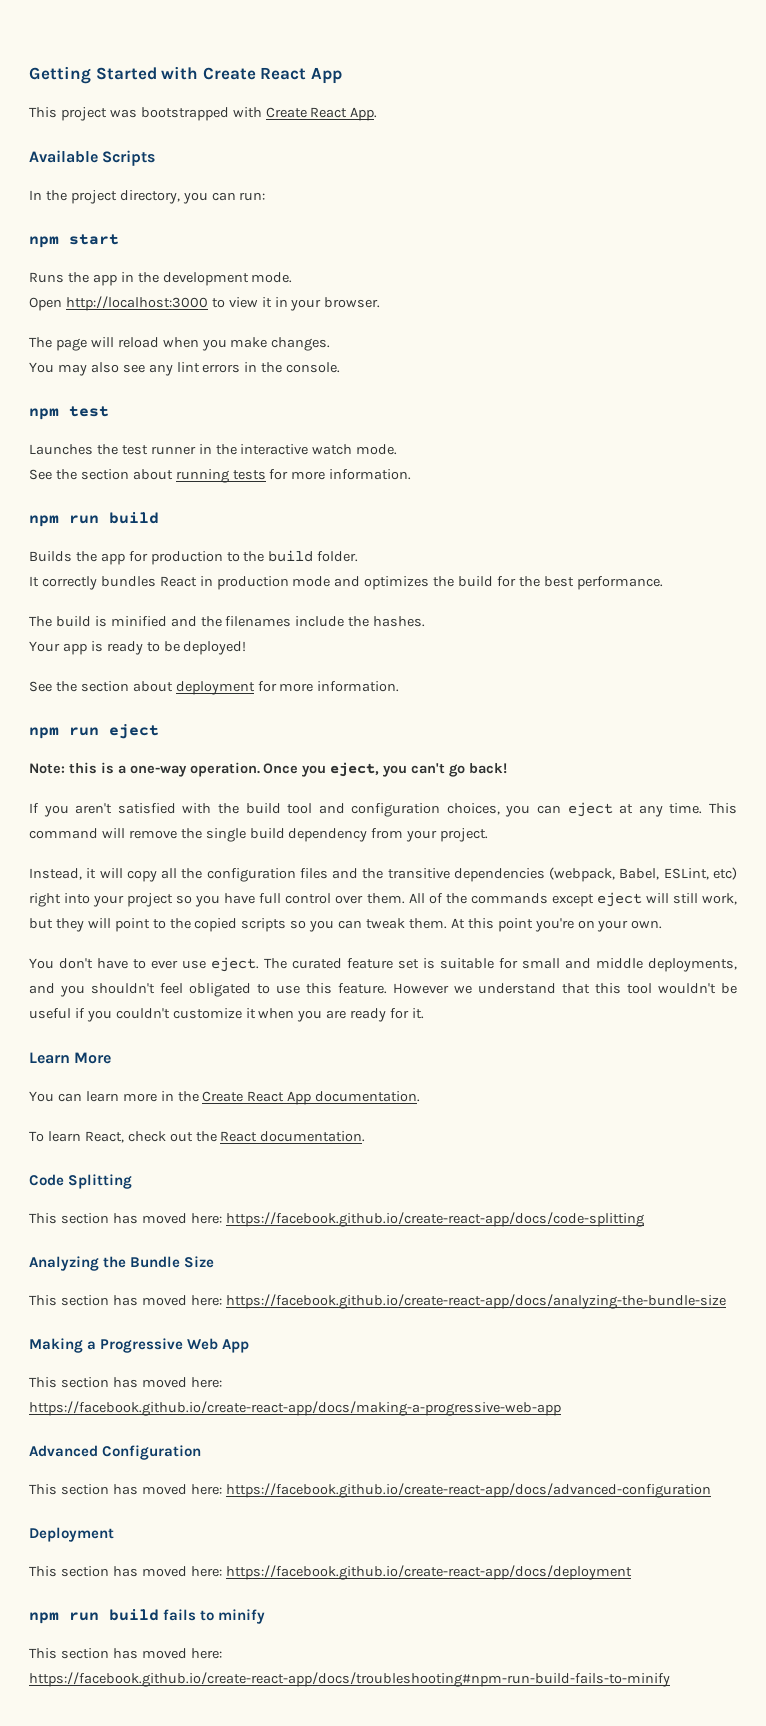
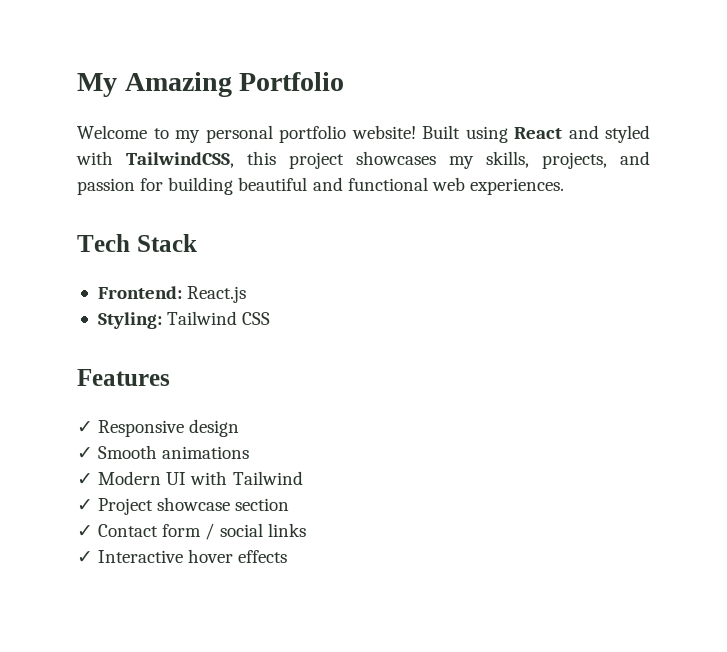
[29,66,342,84] [29,107,378,121] [29,150,156,166] [29,190,266,204] [29,234,119,248] [29,272,293,286] [29,296,381,311] [29,337,331,351] [29,362,341,376] [29,406,109,420] [29,444,398,455] [29,469,412,483] [29,512,159,527] [29,550,359,565] [29,576,663,590] [29,616,426,627] [29,641,247,655] [29,681,400,695] [29,724,159,739] [29,762,507,777] [29,802,738,817] [29,828,489,842] [29,867,737,882] [29,892,737,907] [29,918,663,932] [29,957,737,972] [29,983,737,997] [29,1008,425,1022] [29,1052,112,1064] [29,1091,421,1105] [29,1131,366,1143] [29,1174,133,1189] [29,1212,644,1227] [29,1256,215,1271] [29,1294,726,1309] [29,1338,250,1353] [29,1377,222,1388] [29,1401,561,1416] [29,1445,202,1460] [29,1483,711,1498] [29,1527,114,1542] [29,1565,632,1580] [29,1609,266,1624] [29,1648,222,1659] [29,1672,670,1687] Getting Started with Create React App // This project was bootstrapped with Create React App. // Available Scripts // In the project directory, you can run: // npm start // Runs the app in the development mode. // Open http://localhost:3000 to view it in your browser. // The page will reload when you make changes. // You may also see any lint errors in the console. // npm test // Launches the test runner in the interactive watch mode. // See the section about running tests for more information. // npm run build // Builds the app for production to the build folder. // It correctly bundles React in production mode and optimizes the build for the best performance. // The build is minified and the filenames include the hashes. // Your app is ready to be deployed! // See the section about deployment for more information. // npm run eject // Note: this is a one-way operation. Once you eject, you can't go back! // If you aren't satisfied with the build tool and configuration choices, you can eject at any time. This command will remove the single build dependency from your project. // Instead, it will copy all the configuration files and the transitive dependencies (webpack, Babel, ESLint, etc) right into your project so you have full control over them. All of the commands except eject will still work, but they will point to the copied scripts so you can tweak them. At this point you're on your own. // You don't have to ever use eject. The curated feature set is suitable for small and middle deployments, and you shouldn't feel obligated to use this feature. However we understand that this tool wouldn't be useful if you couldn't customize it when you are ready for it. // Learn More // You can learn more in the Create React App documentation. // To learn React, check out the React documentation. // Code Splitting // This section has moved here: https://facebook.github.io/create-react-app/docs/code-splitting // Analyzing the Bundle Size // This section has moved here: https://facebook.github.io/create-react-app/docs/analyzing-the-bundle-size // Making a Progressive Web App // This section has moved here: https://facebook.github.io/create-react-app/docs/making-a-progressive-web-app // Advanced Configuration // This section has moved here: https://facebook.github.io/create-react-app/docs/advanced-configuration // Deployment // This section has moved here: https://facebook.github.io/create-react-app/docs/deployment // npm run build fails to minify // This section has moved here: https://facebook.github.io/create-react-app/docs/troubleshooting#npm-run-build-fails-to-minify -> [77,72,345,97] [77,125,650,143] [76,151,650,169] [77,177,564,195] [77,234,197,252] [97,286,247,303] [97,311,271,329] [77,369,170,386] [77,419,240,437] [77,445,250,459] [77,471,303,485] [77,497,290,515] [77,523,306,540] [77,549,288,563] My Amazing Portfolio // Welcome to my personal portfolio website! Built using React and styled with TailwindCSS, this project showcases my skills, projects, and passion for building beautiful and functional web experiences. // Tech Stack // Frontend: React.js // Styling: Tailwind CSS // Features // ✓ Responsive design // ✓ Smooth animations // ✓ Modern UI with Tailwind // ✓ Project showcase section // ✓ Contact form / social links // ✓ Interactive hover effects

